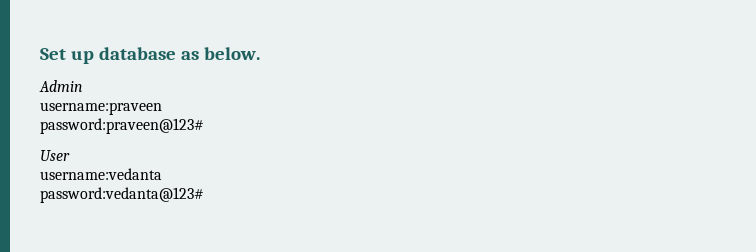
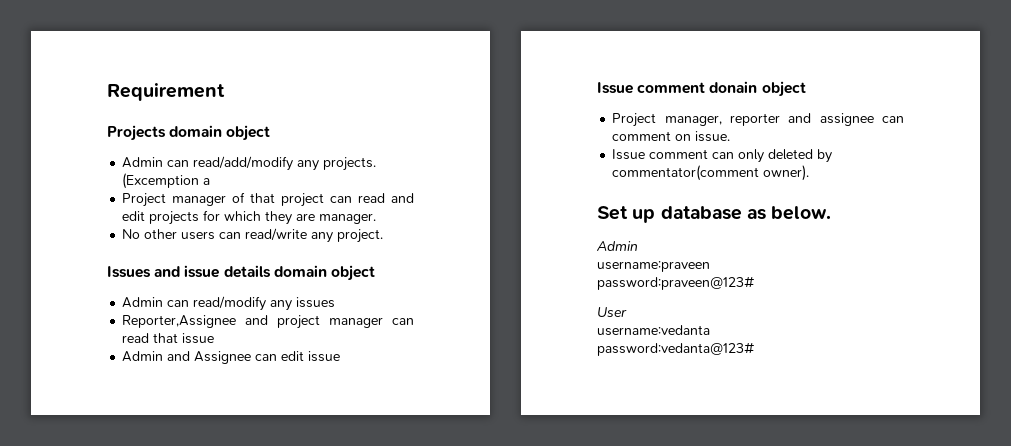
(40, 54) none -> [107,83,225,101] [107,125,271,141] [122,156,377,171] [122,173,211,189] [122,192,415,207] [122,210,377,225] [122,228,384,243] [107,265,375,281] [122,296,336,311] [122,315,414,329] [122,333,215,344] [122,351,341,364] [597,81,806,97] [612,113,904,127] [612,131,731,142] [612,149,833,163] [612,165,810,181] Requirement // Projects domain object // Admin can read/add/modify any projects. (Excemption a // Project manager of that project can read and edit projects for which they are manager. // No other users can read/write any project. // Issues and issue details domain object // Admin can read/modify any issues // Reporter,Assignee and project manager can read that issue // Admin and Assignee can edit issue // Issue comment donain object // Project manager, reporter and assignee can comment on issue. // Issue comment can only deleted by commentator(comment owner). //

